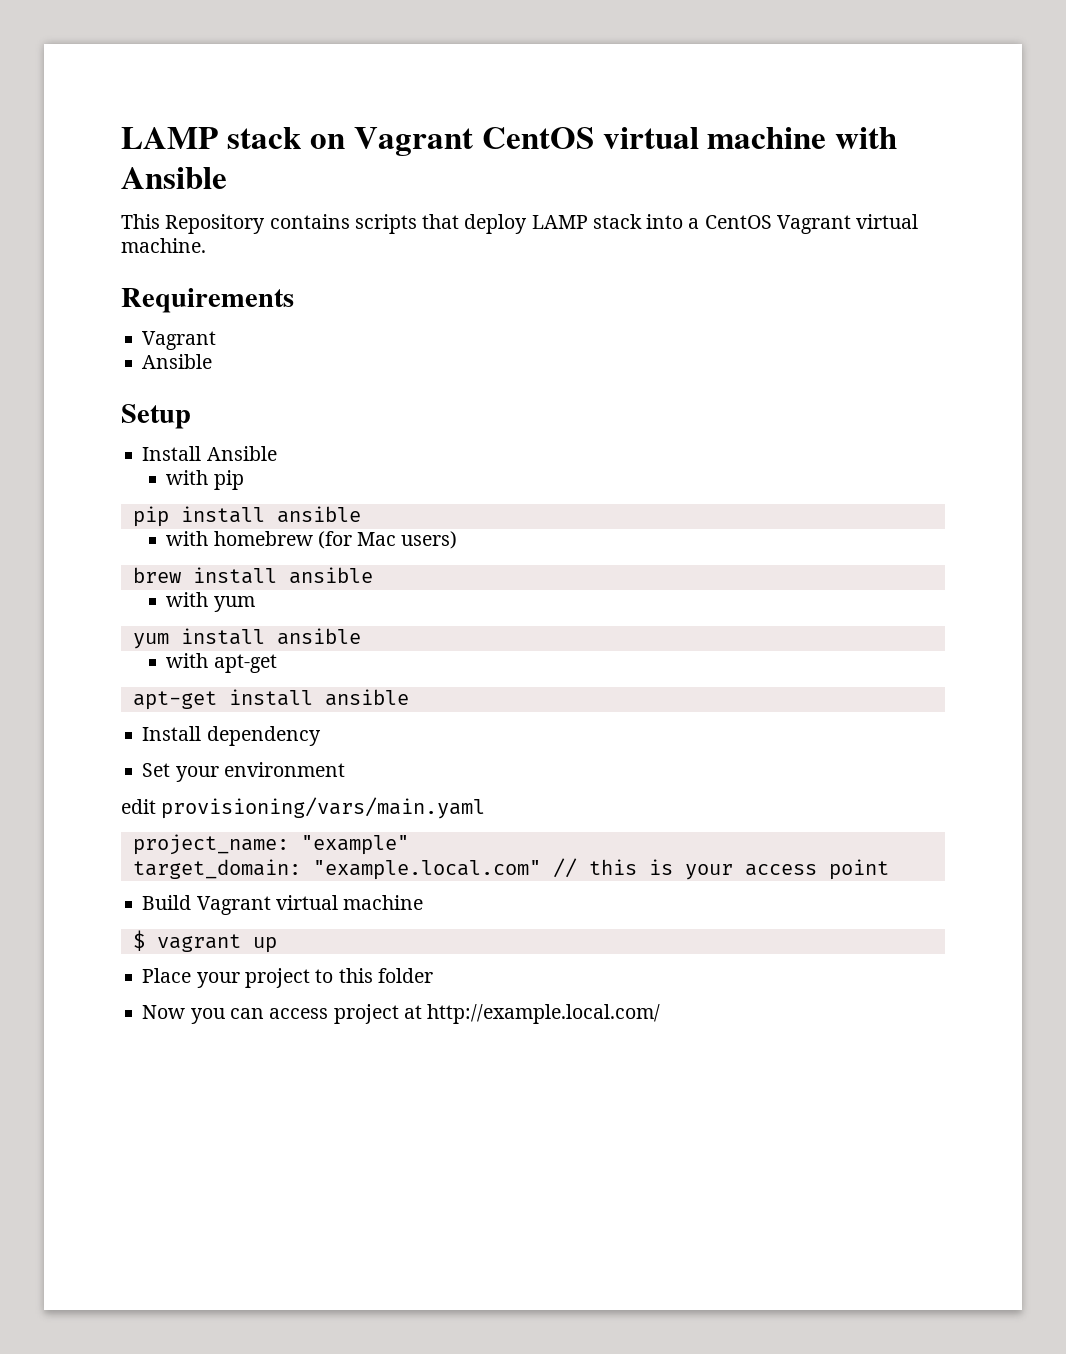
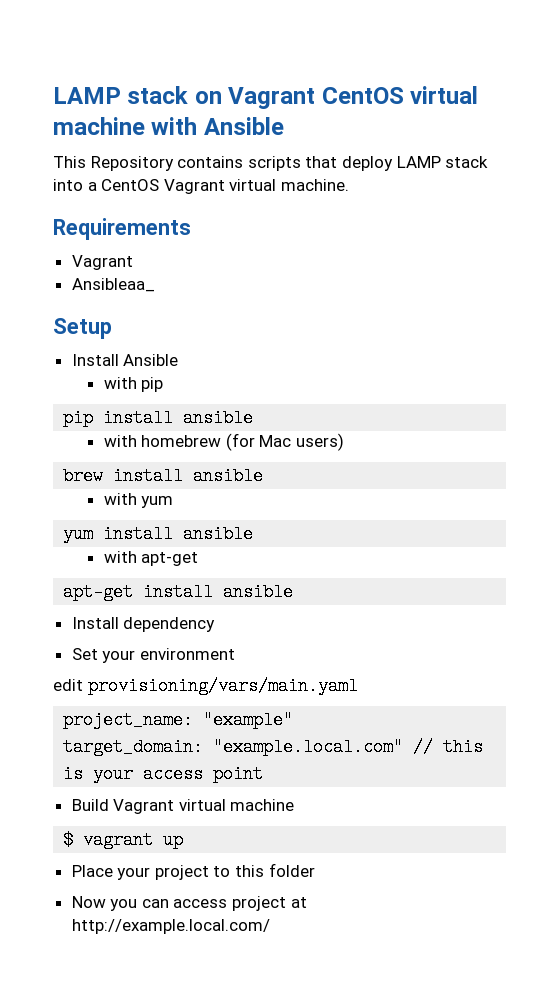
[142,354,213,369] Ansible -> [71,278,155,292] Ansibleaa_

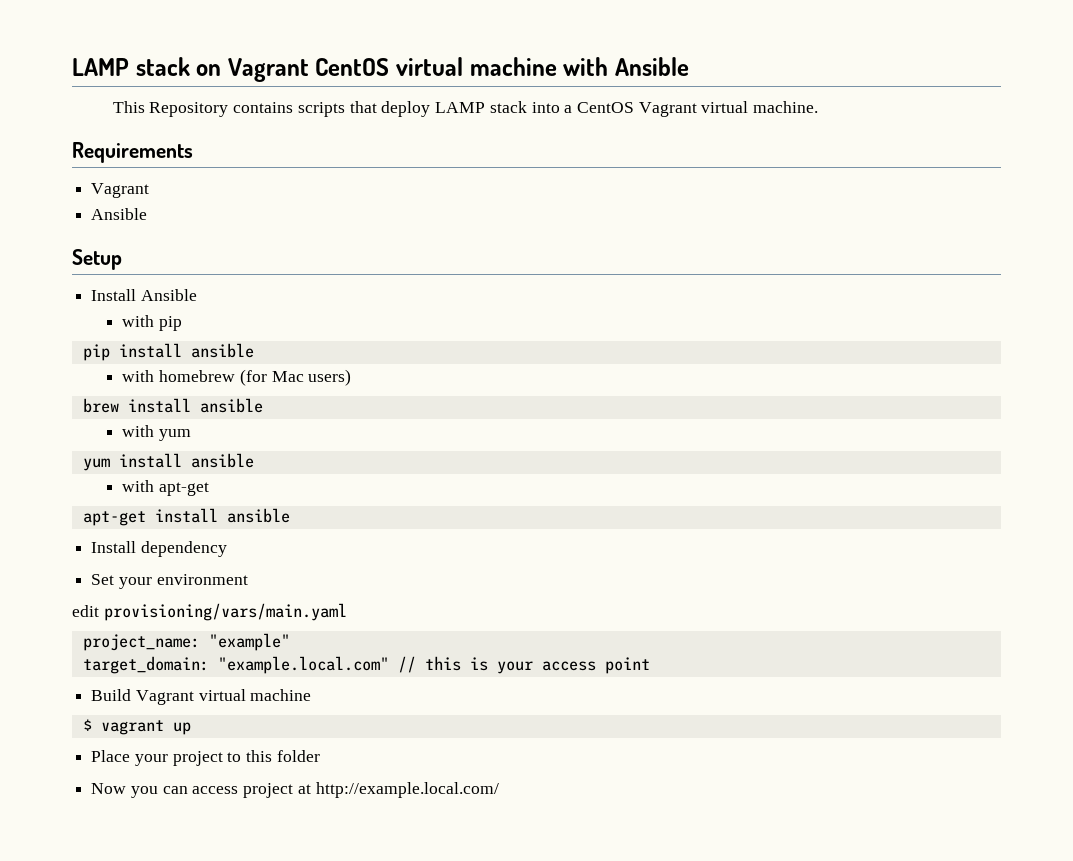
[71,278,155,292] Ansibleaa_ -> [91,208,148,220] Ansible

